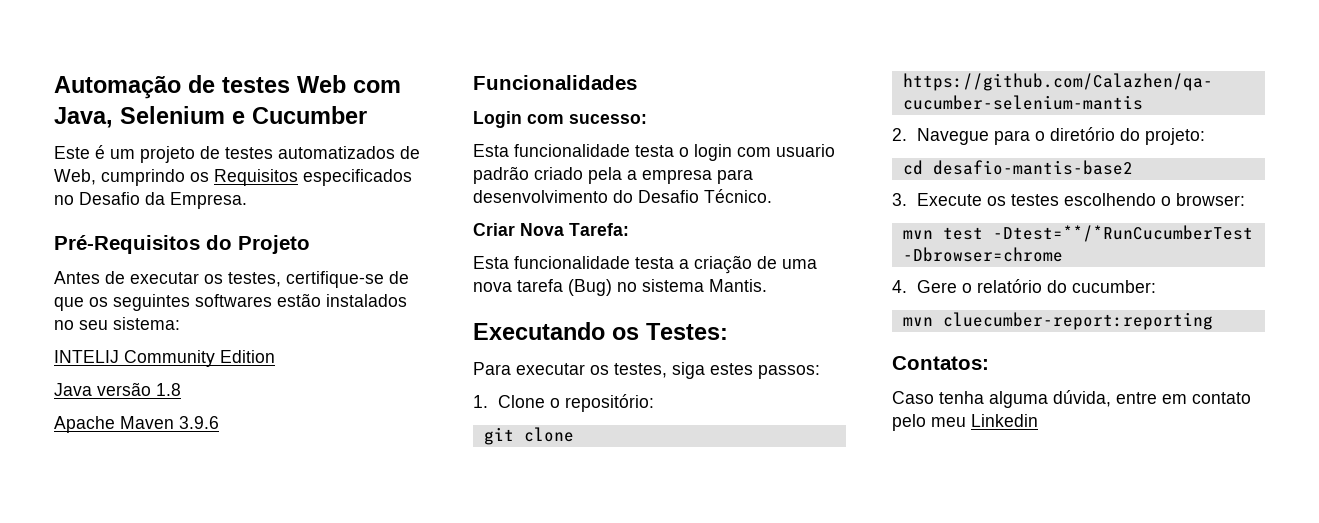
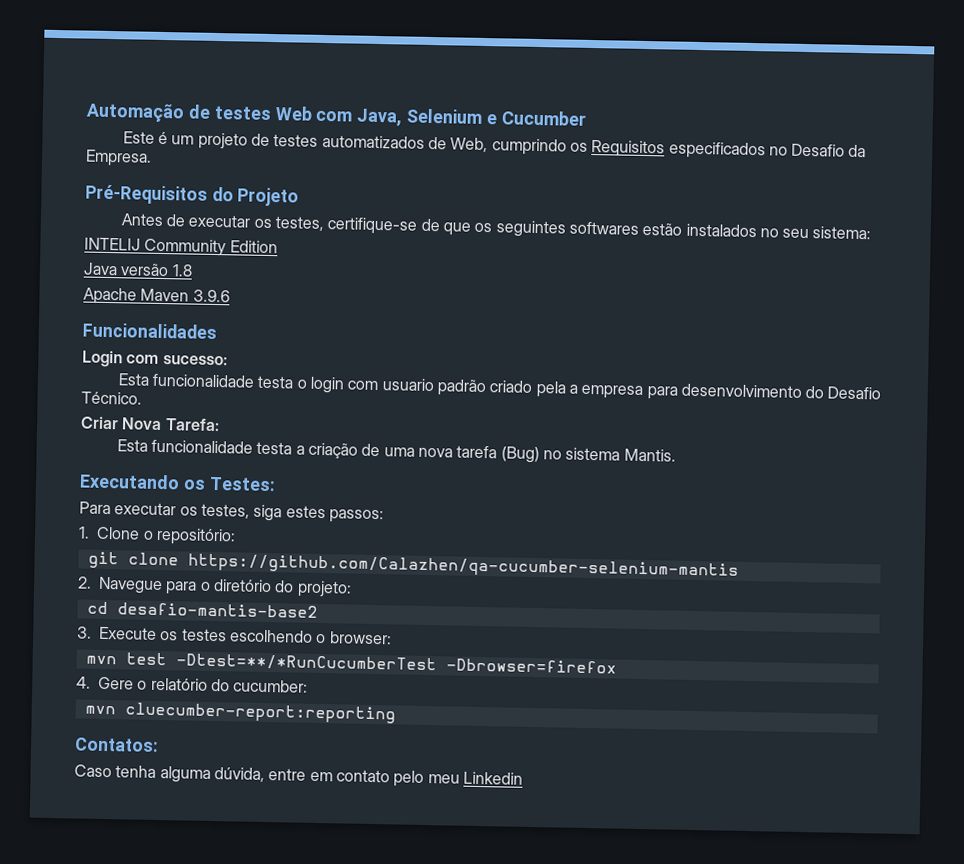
[902,247,1063,262] -Dbrowser=chrome -> [445,658,617,674] -Dbrowser=firefox

